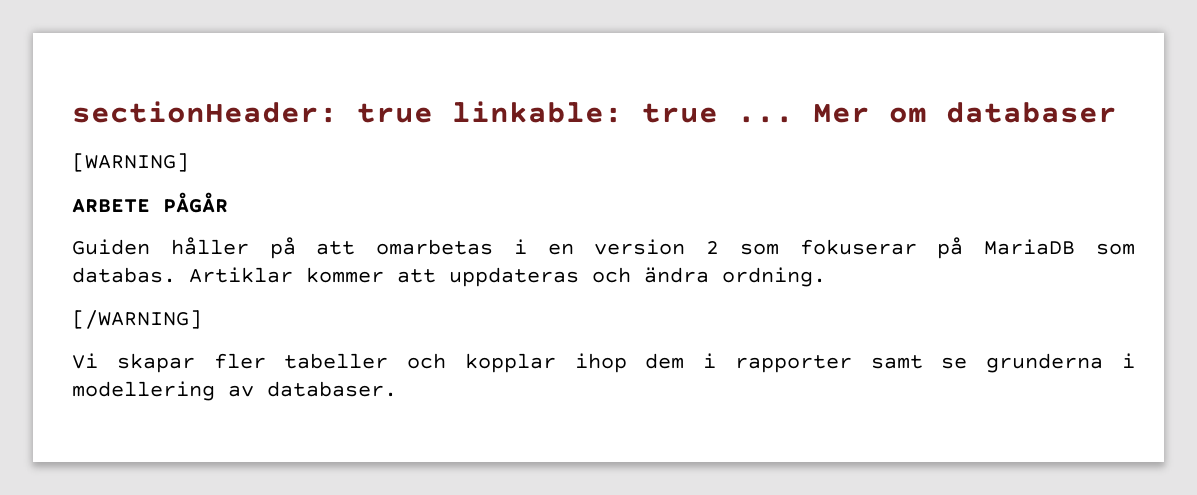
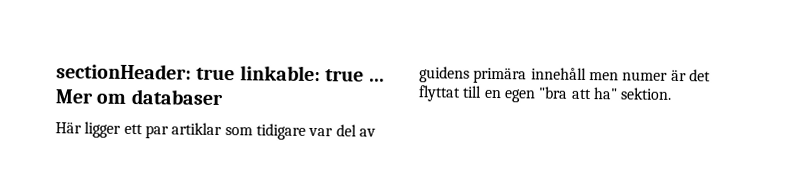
[72,153,189,172] [72,192,228,213] [72,237,1135,259] [72,267,826,287] [72,310,202,329] [72,353,1135,373] [72,381,397,401] [WARNING] // ARBETE PÅGÅR // Guiden håller på att omarbetas i en version 2 som fokuserar på MariaDB som databas. Artiklar kommer att uppdateras och ändra ordning. // [/WARNING] // Vi skapar fler tabeller och kopplar ihop dem i rapporter samt se grunderna i modellering av databaser. -> [55,121,376,140] [419,66,711,84] [418,85,673,103] Här ligger ett par artiklar som tidigare var del av guidens primära innehåll men numer är det flyttat till en egen "bra att ha" sektion.

